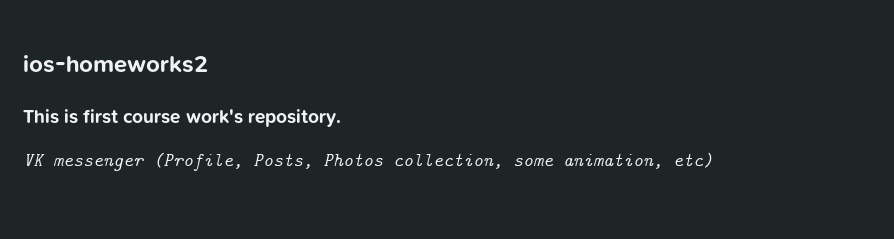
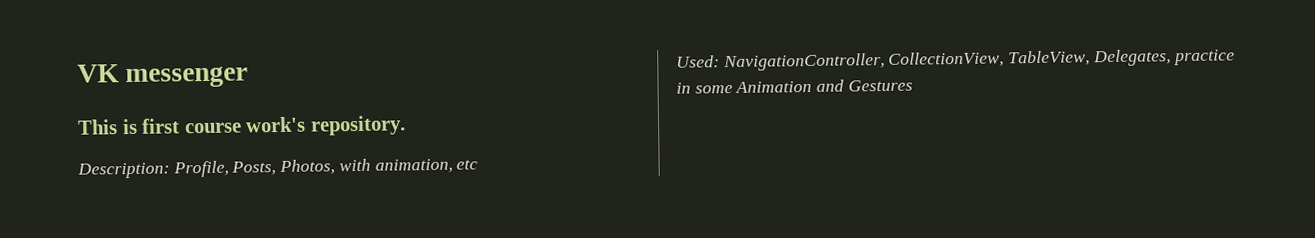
[23,55,208,73] ios-homeworks2 -> [77,64,249,89] VK messenger
[23,152,713,171] VK messenger (Profile, Posts, Photos collection, some animation, etc) -> [77,158,479,179] [676,49,1235,72] [676,79,913,94] Description: Profile, Posts, Photos, with animation, etc // Used: NavigationController, CollectionView, TableView, Delegates, practice in some Animation and Gestures

